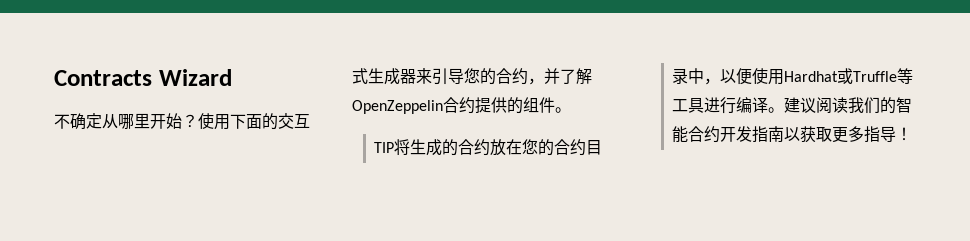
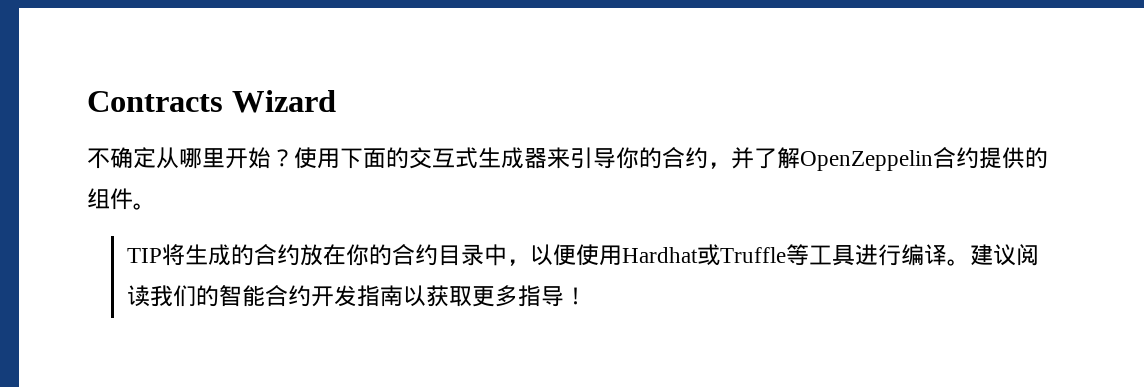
[464,68,480,84] 您 -> [616,147,639,169] 你
[522,139,539,155] 您 -> [346,244,370,266] 你

